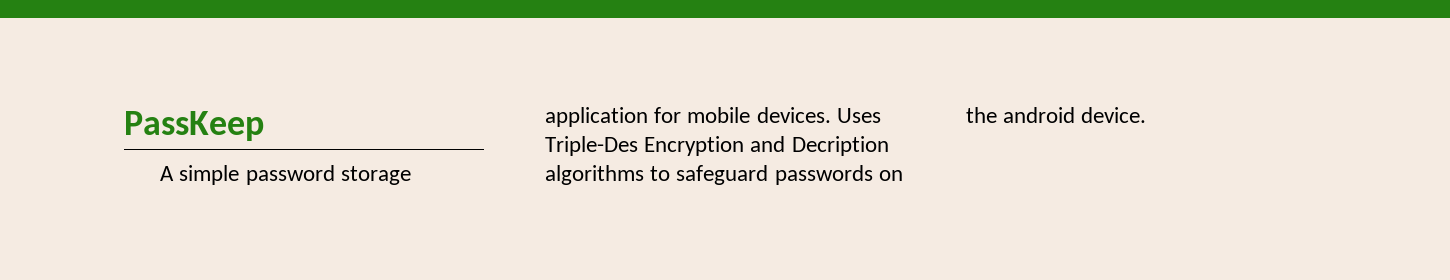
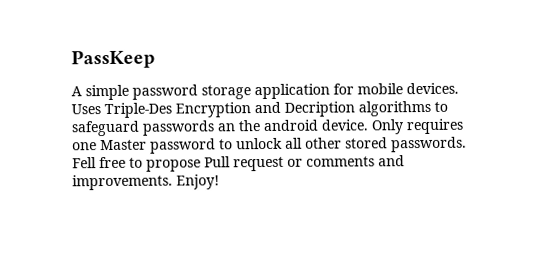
[878,170,903,181] on -> [217,123,236,132] an
(1147, 115) none -> [371,118,464,135] [72,136,467,154] [72,155,405,172] [72,174,220,191] Only requires one Master password to unlock all other stored passwords. Fell free to propose Pull request or comments and improvements. Enjoy!

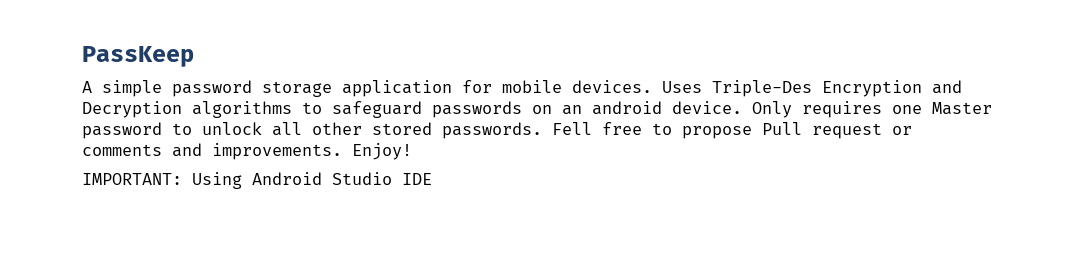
[284,101,355,117] Decription -> [82,101,182,118] Decryption
[217,120,261,132] an the -> [532,105,582,115] on an
(220, 182) none -> [82,172,432,189] // IMPORTANT: Using Android Studio IDE

